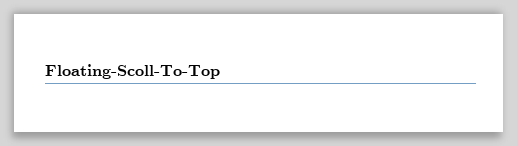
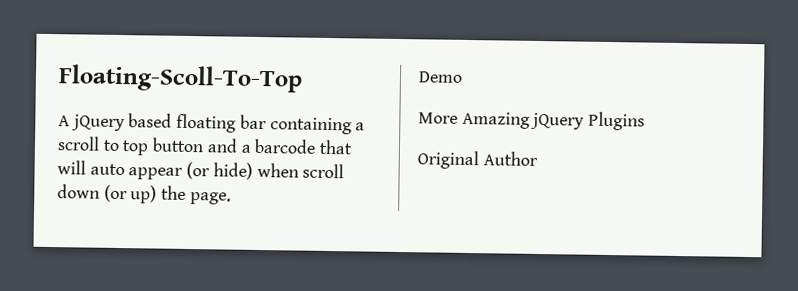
(220, 71) none -> [58,113,366,135] [57,136,354,156] [57,160,345,180] [57,184,231,205] [418,71,463,83] [418,111,646,131] [417,150,538,170] // A jQuery based floating bar containing a scroll to top button and a barcode that will auto appear (or hide) when scroll down (or up) the page. // Demo // More Amazing jQuery Plugins // Original Author

